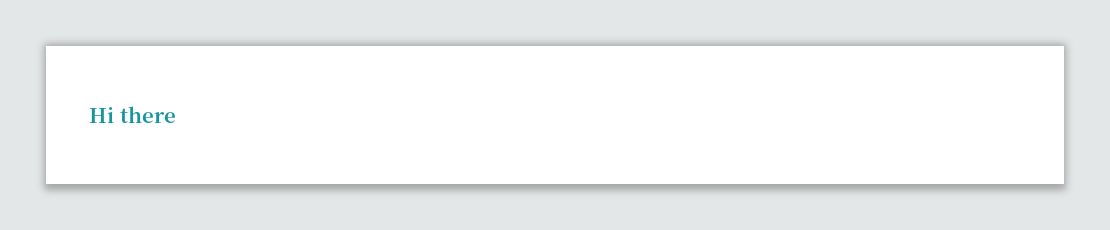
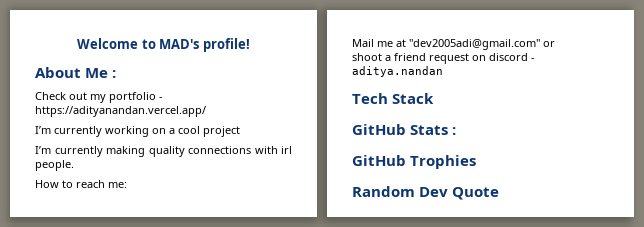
[89,106,176,123] Hi there -> [77,38,250,52] [35,67,117,78] [35,92,163,103] [35,106,206,117] [35,126,240,137] [35,146,292,157] [35,160,74,171] [35,180,127,188] [352,39,555,50] [352,53,535,64] [352,66,443,77] [352,93,435,104] [352,124,457,135] [352,155,477,169] [352,186,500,200] Welcome to MAD's profile! // About Me : // Check out my portfolio - https://adityanandan.vercel.app/ // I’m currently working on a cool project // I’m currently making quality connections with irl people. // How to reach me: // Mail me at "dev2005adi@gmail.com" or // shoot a friend request on discord - aditya.nandan // Tech Stack // GitHub Stats : // GitHub Trophies // Random Dev Quote

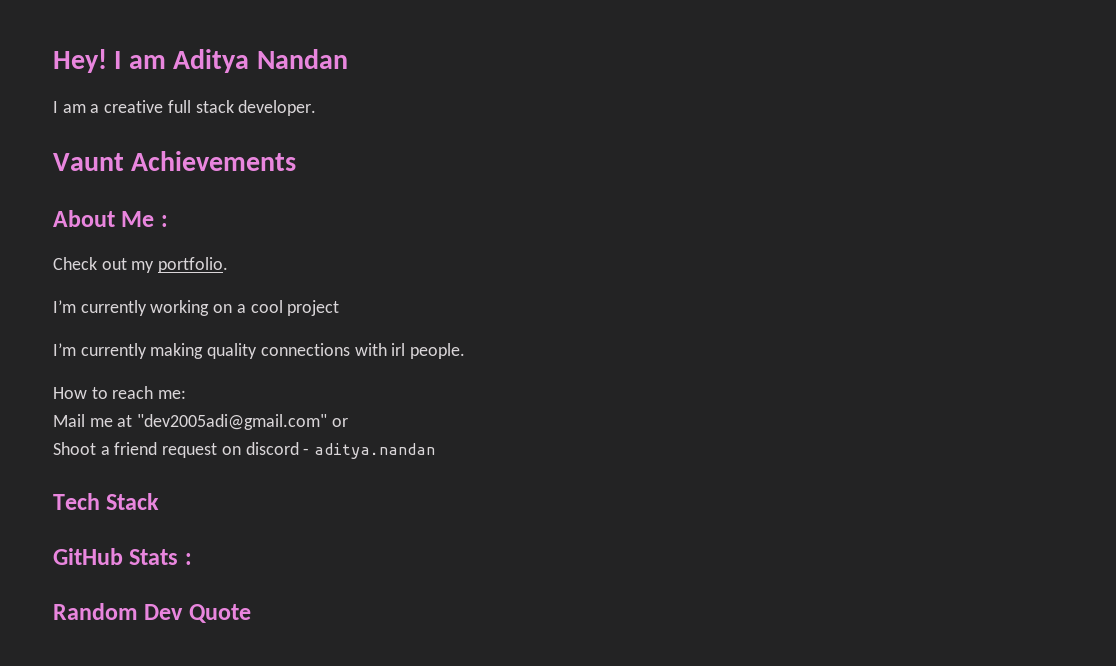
[77,38,250,52] Welcome to MAD's profile! -> [53,49,348,73] [53,100,317,116] [53,151,297,171] Hey! I am Aditya Nandan // I am a creative full stack developer. // Vaunt Achievements
[109,92,163,103] [35,106,206,117] portfolio - https://adityanandan.vercel.app/ -> [158,257,229,273] portfolio.
[352,53,382,61] shoot -> [53,442,96,455] Shoot
[352,155,477,169] // GitHub Trophies -> (192, 559) none

